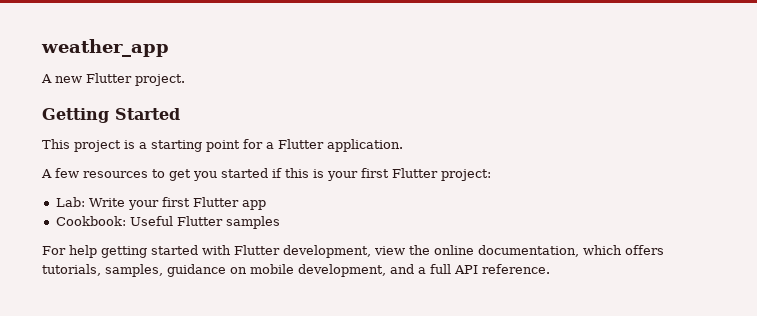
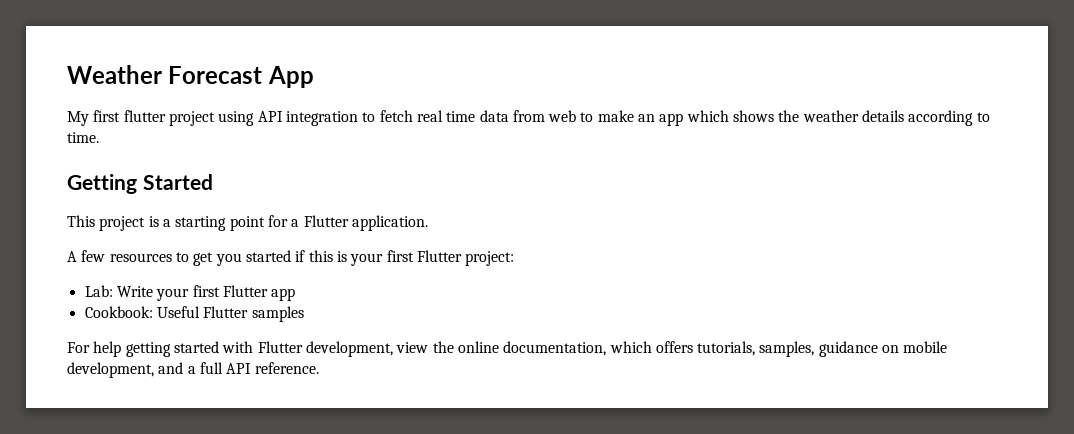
[41,39,169,57] [41,73,185,86] weather_app // A new Flutter project. -> [67,65,314,88] [67,110,990,126] [67,132,99,143] Weather Forecast App // My first flutter project using API integration to fetch real time data from web to make an app which shows the weather details according to time.

